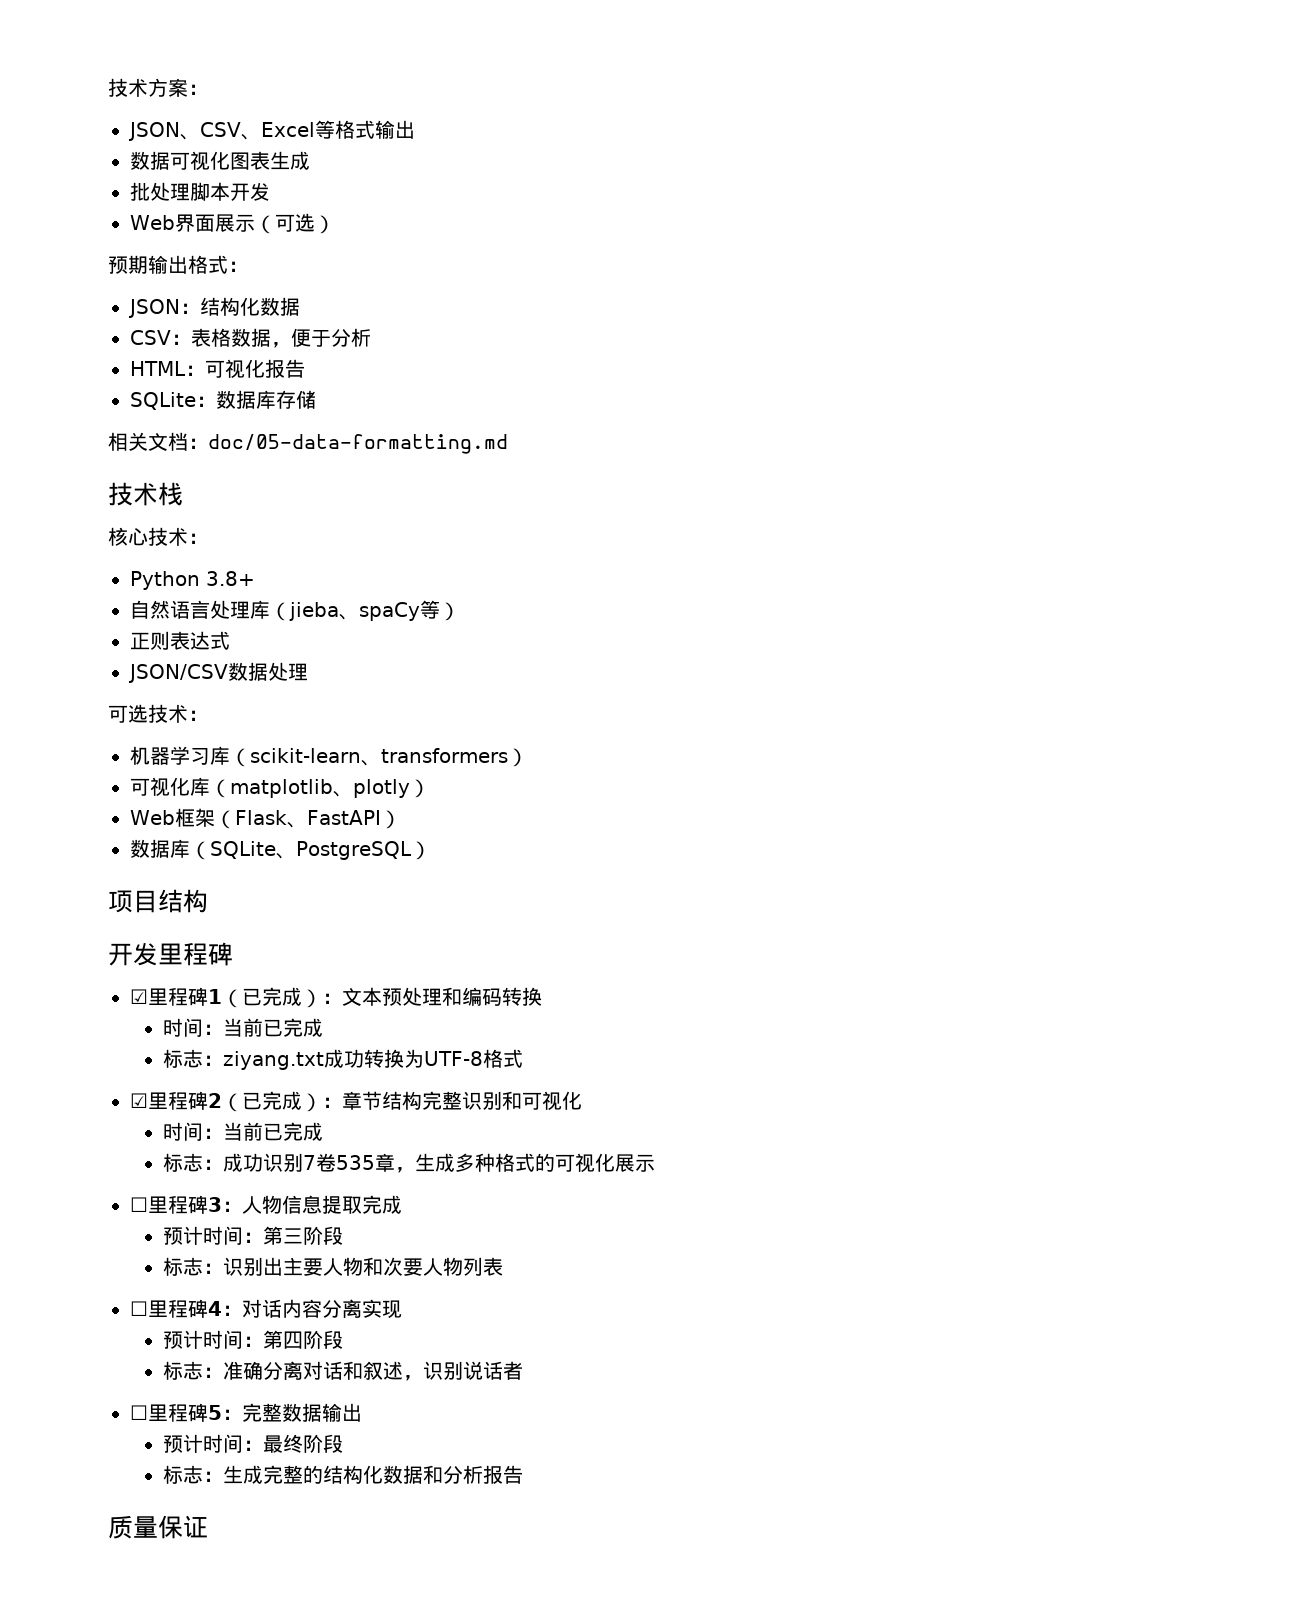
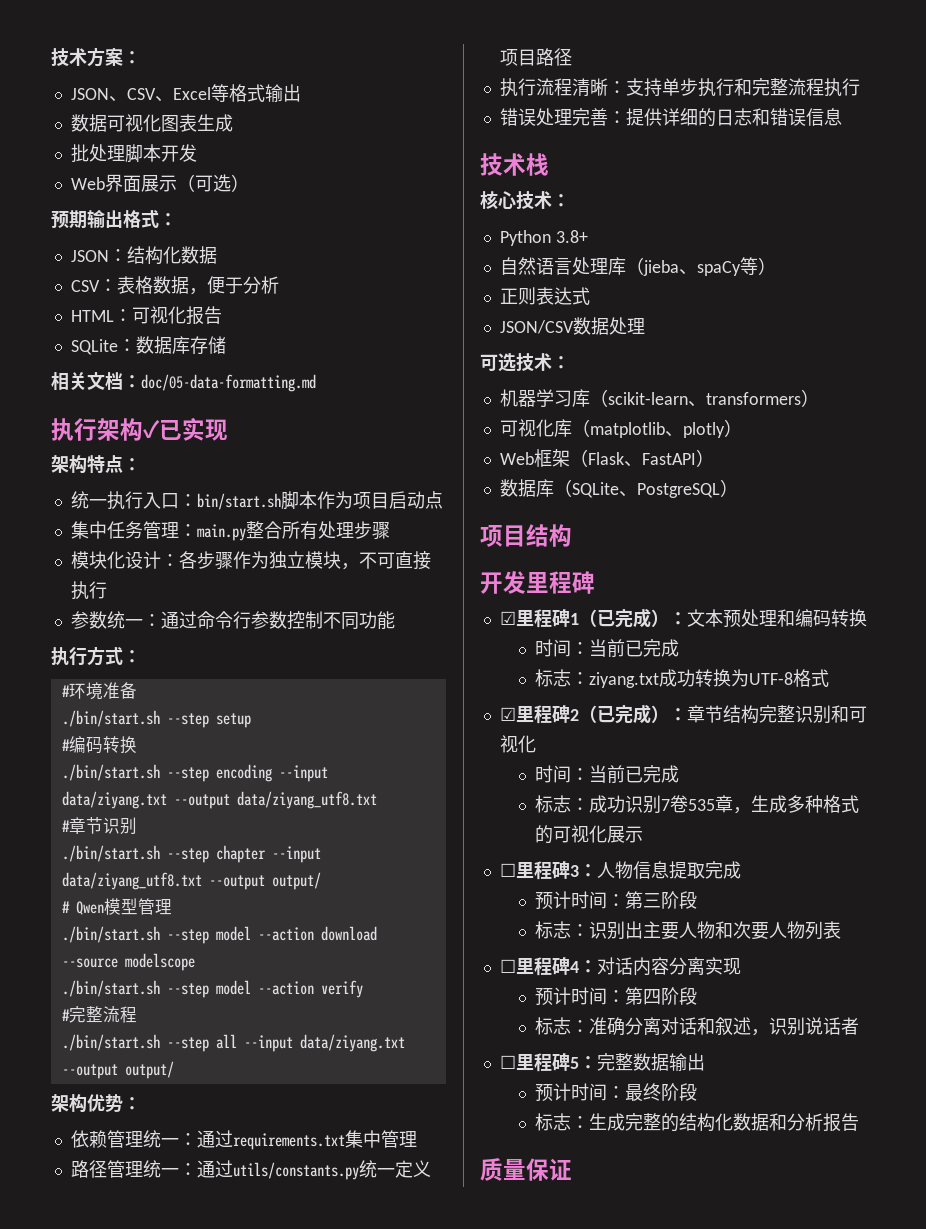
(508, 444) none -> [51,417,228,441] [51,455,141,474] [70,491,443,510] [70,521,390,541] [70,551,431,570] [70,581,107,600] [70,611,395,630] [51,646,141,666] [61,682,137,700] [61,710,251,728] [61,736,137,754] [61,764,328,782] [61,791,377,809] [61,817,137,835] [61,845,321,863] [61,872,321,890] [61,898,172,915] [61,926,377,944] [61,953,195,971] [61,980,363,998] [61,1006,137,1023] [61,1034,405,1052] [61,1061,174,1079] [51,1094,141,1113] [70,1130,417,1150] [70,1160,431,1180] [499,48,572,66] [499,78,860,97] [499,108,842,127] // 执行架构✓已实现 // 架构特点： // 统一执行入口：bin/start.sh脚本作为项目启动点 // 集中任务管理：main.py整合所有处理步骤 // 模块化设计：各步骤作为独立模块，不可直接执行 // 参数统一：通过命令行参数控制不同功能 // 执行方式： // #环境准备 // ./bin/start.sh --step setup // #编码转换 // ./bin/start.sh --step encoding --input data/ziyang.txt --output data/ziyang_utf8.txt // #章节识别 // ./bin/start.sh --step chapter --input data/ziyang_utf8.txt --output output/ // # Qwen模型管理 // ./bin/start.sh --step model --action download --source modelscope // ./bin/start.sh --step model --action verify // #完整流程 // ./bin/start.sh --step all --input data/ziyang.txt --output output/ // 架构优势： // 依赖管理统一：通过requirements.txt集中管理 // 路径管理统一：通过utils/constants.py统一定义项目路径 // 执行流程清晰：支持单步执行和完整流程执行 // 错误处理完善：提供详细的日志和错误信息

